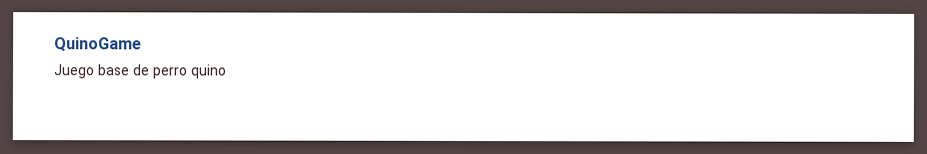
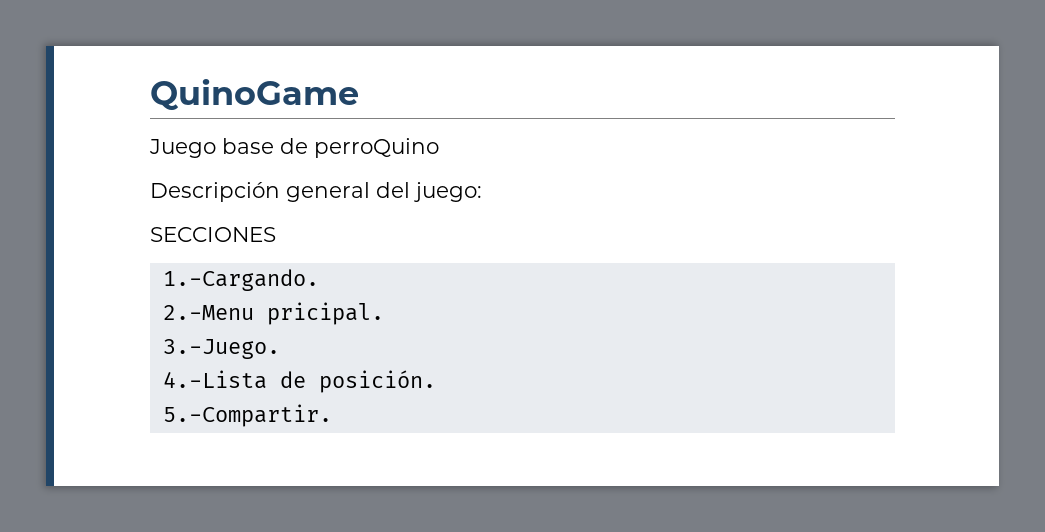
[152,64,227,79] perro quino -> [314,138,439,158] [150,182,482,202] [150,227,276,242] [162,269,319,291] [162,302,384,325] [162,339,280,359] [162,370,436,393] [162,404,332,427] perroQuino // Descripción general del juego: // SECCIONES // 1.-Cargando. // 2.-Menu pricipal. // 3.-Juego. // 4.-Lista de posición. // 5.-Compartir.

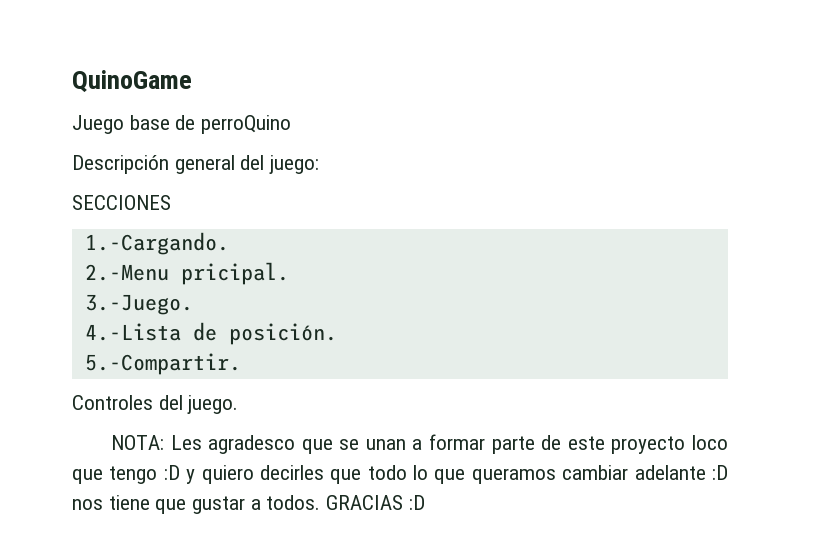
(332, 415) none -> [72,395,239,414] [110,434,728,454] [72,465,728,484] [72,495,425,514] // Controles del juego. // NOTA: Les agradesco que se unan a formar parte de este proyecto loco que tengo :D y quiero decirles que todo lo que queramos cambiar adelante :D nos tiene que gustar a todos. GRACIAS :D

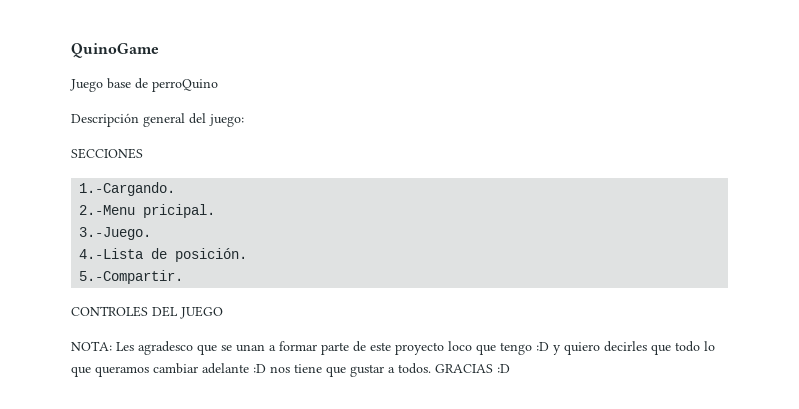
[72,395,239,414] Controles del juego. -> [71,306,223,319] CONTROLES DEL JUEGO

